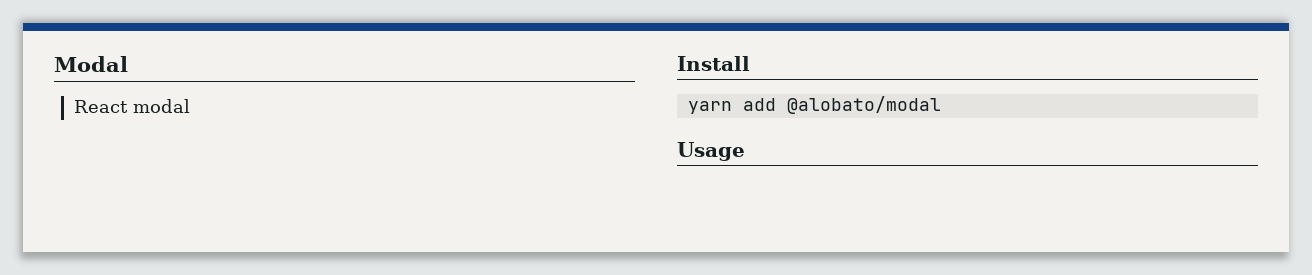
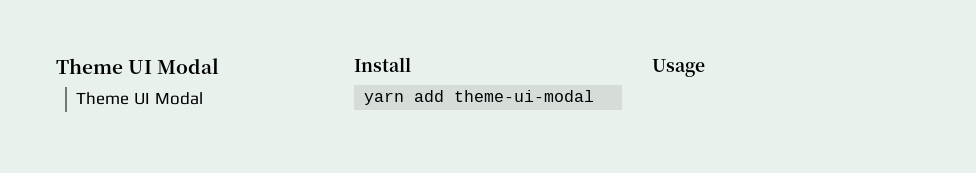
[54,56,128,72] [74,99,191,113] Modal // React modal -> [56,58,220,74] [76,92,203,105] Theme UI Modal // Theme UI Modal
[786,96,941,114] @alobato/modal -> [454,90,595,102] theme-ui-modal

